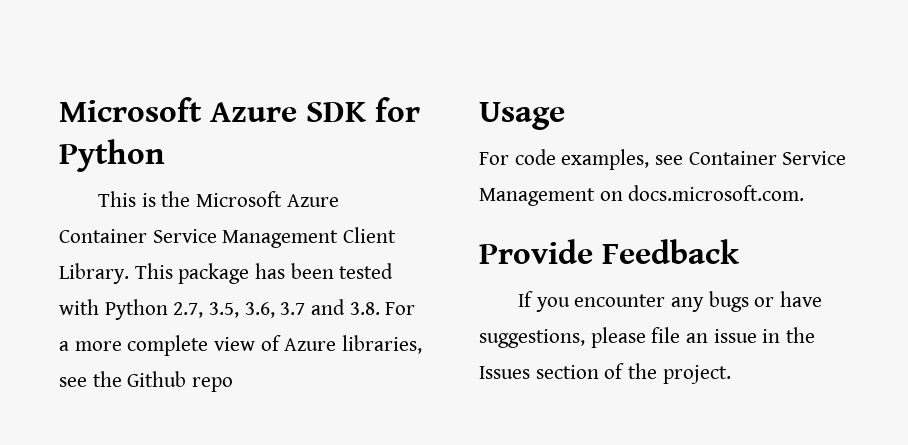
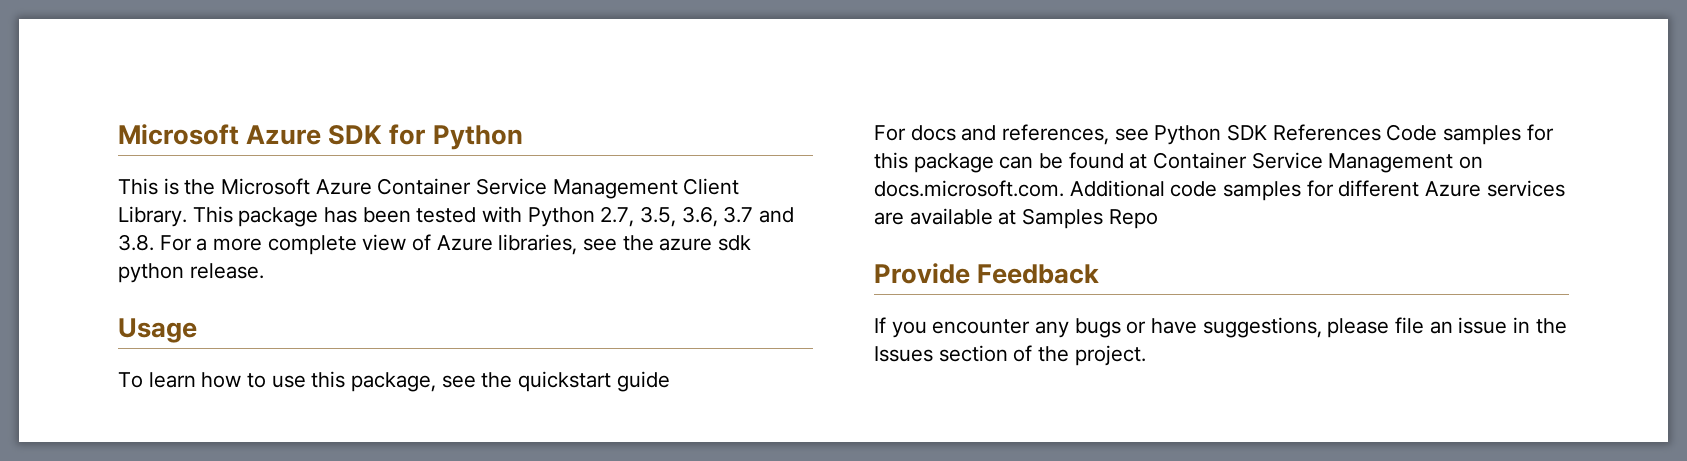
[127,371,234,392] [479,102,565,130] [479,149,684,170] Github repo // Usage // For code examples, see -> [659,235,752,251] [118,263,264,283] [118,318,197,343] [118,371,670,392] [874,124,1554,145] [874,152,1148,173] azure sdk python release. // Usage // To learn how to use this package, see the quickstart guide // For docs and references, see Python SDK References Code samples for this package can be found at
(805, 193) none -> [1069,180,1565,201] [874,208,1158,229] Additional code samples for different Azure services are available at Samples Repo

